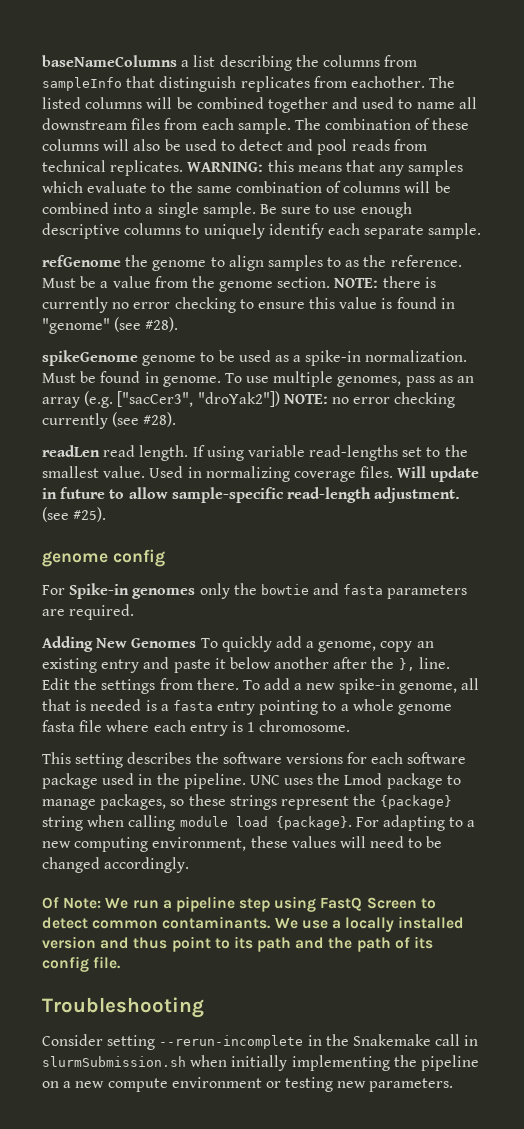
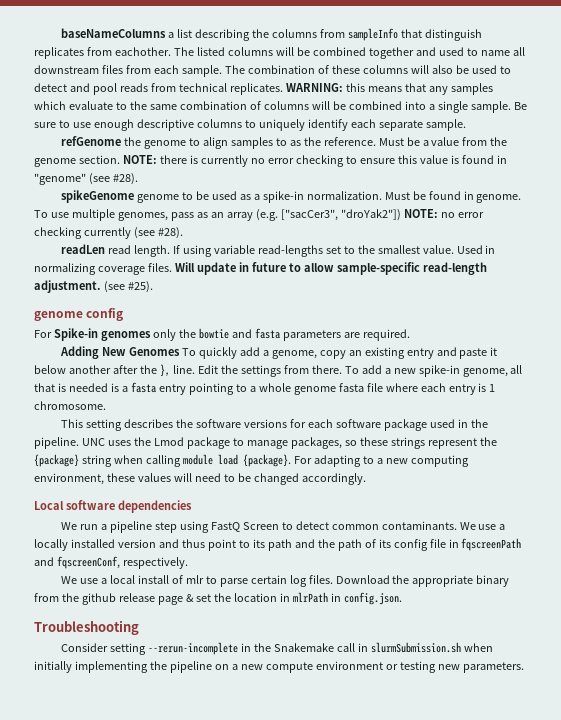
[42,897,102,909] Of Note: -> [34,500,192,513] Local software dependencies //
[93,956,121,969] file. -> [429,538,522,551] [34,556,188,569] [60,575,510,587] [34,592,402,605] file in fqscreenPath and fqscreenConf, respectively. // We use a local install of mlr to parse certain log files. Download the appropriate binary from the github release page & set the location in mlrPath in config.json.

